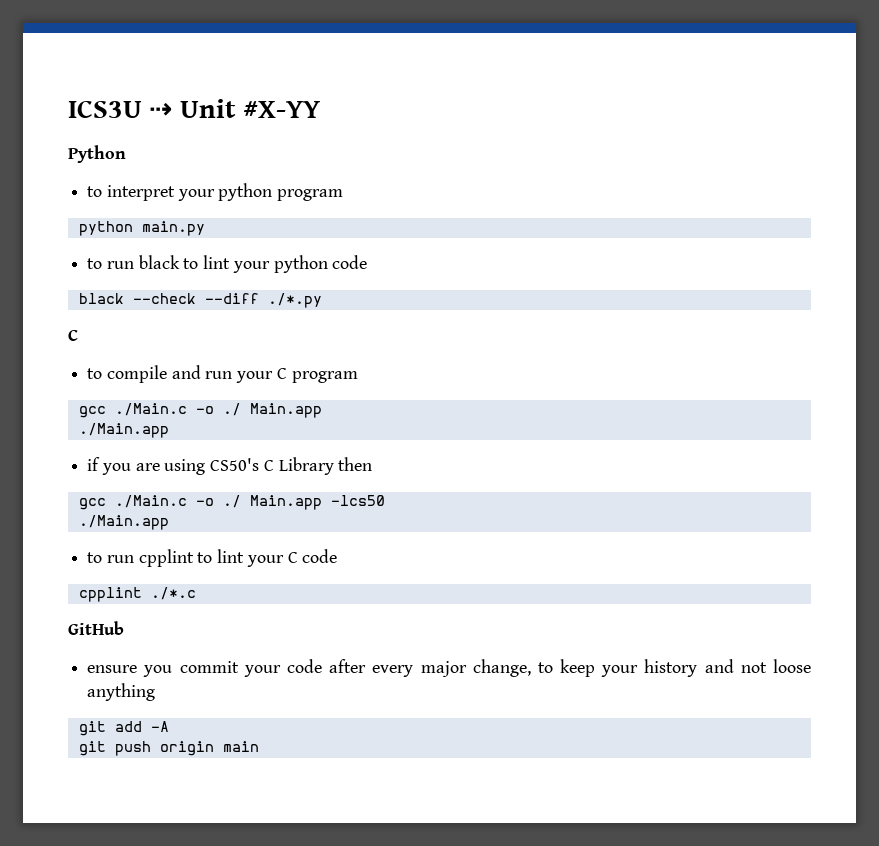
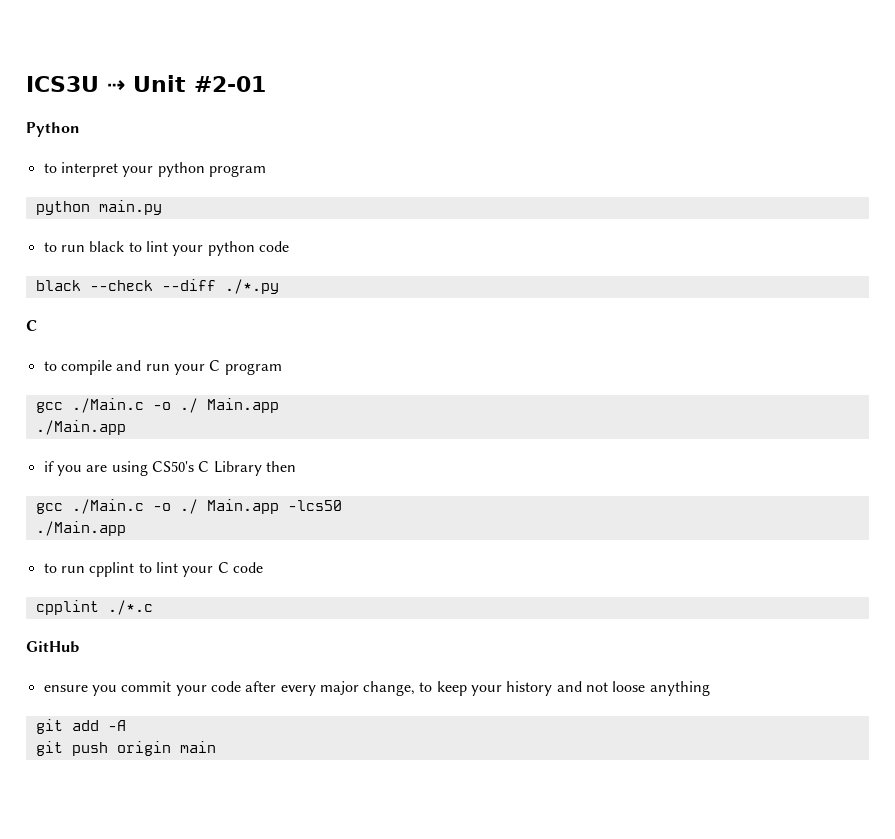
[243,101,321,118] #X-YY -> [194,76,266,92] #2-01

